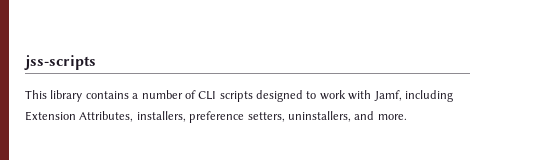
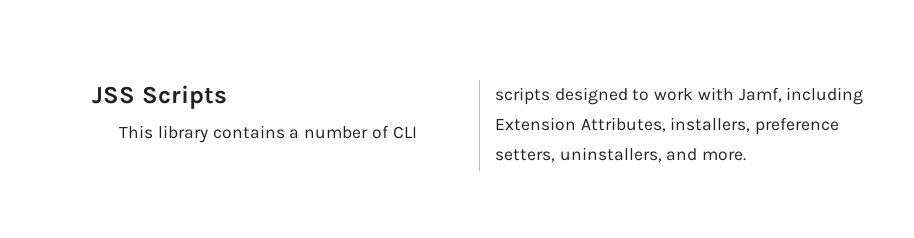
[24,55,96,70] jss-scripts -> [92,85,227,109] JSS Scripts

